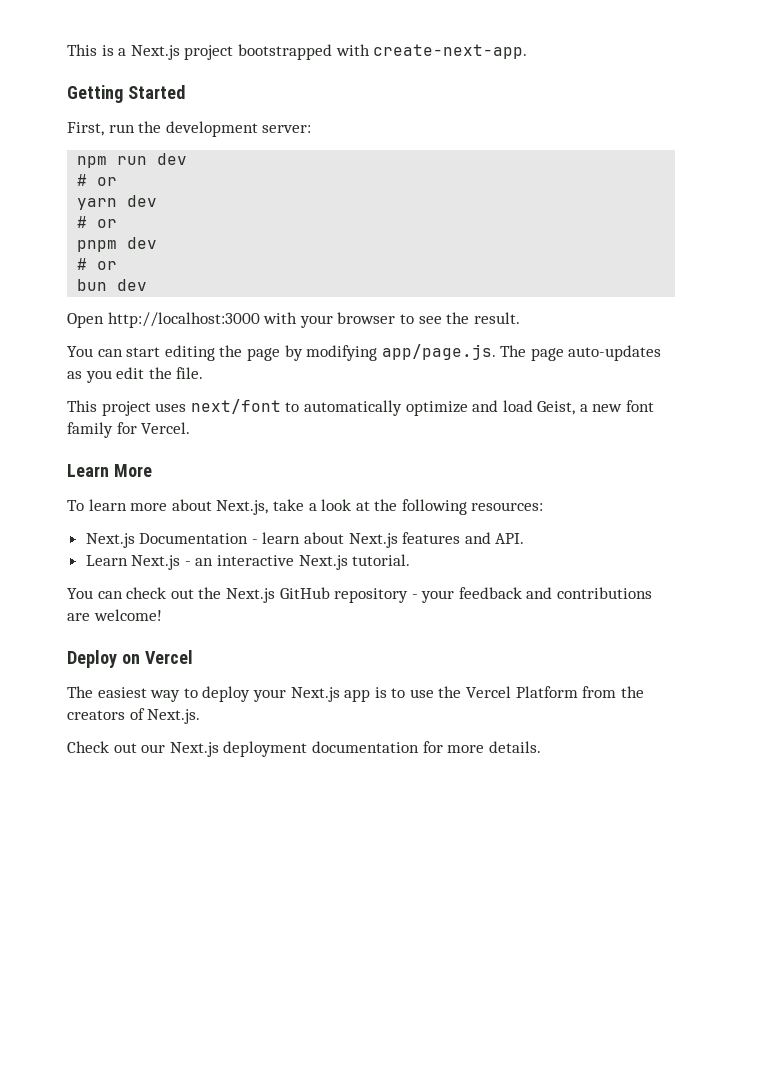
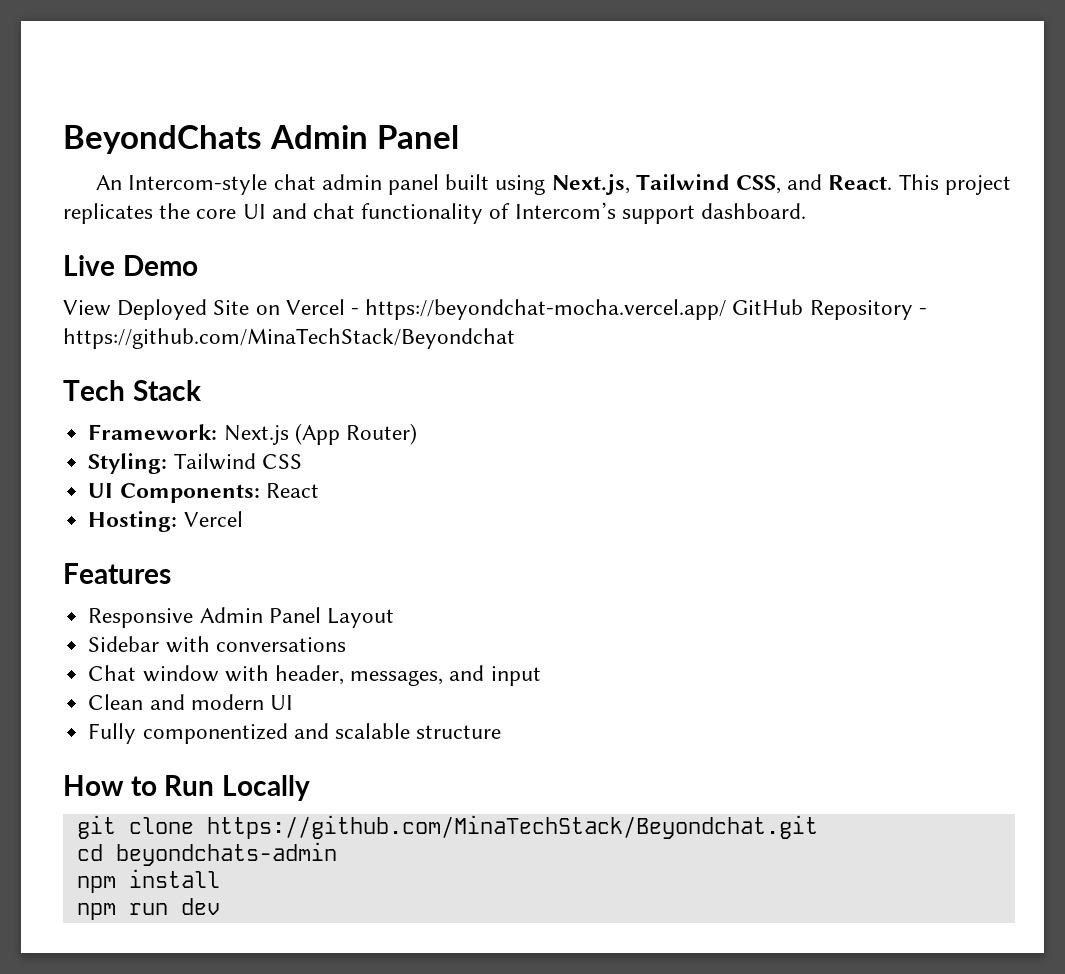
[67,44,528,60] [67,85,185,103] [67,121,312,137] [77,153,188,168] [77,174,118,186] [77,195,158,210] [77,216,118,228] [77,237,158,252] [77,258,118,270] [77,279,148,291] [67,312,520,328] [67,344,662,361] [67,367,204,383] [67,399,655,416] [67,422,191,438] [67,464,152,477] [67,499,544,515] [85,532,525,548] [85,554,411,570] [67,587,653,603] [67,609,162,621] [67,650,193,668] [67,686,644,702] [67,708,201,724] [67,741,541,757] This is a Next.js project bootstrapped with create-next-app. // Getting Started // First, run the development server: // npm run dev // # or // yarn dev // # or // pnpm dev // # or // bun dev // Open http://localhost:3000 with your browser to see the result. // You can start editing the page by modifying app/page.js. The page auto-updates as you edit the file. // This project uses next/font to automatically optimize and load Geist, a new font family for Vercel. // Learn More // To learn more about Next.js, take a look at the following resources: // Next.js Documentation - learn about Next.js features and API. // Learn Next.js - an interactive Next.js tutorial. // You can check out the Next.js GitHub repository - your feedback and contributions are welcome! // Deploy on Vercel // The easiest way to deploy your Next.js app is to use the Vercel Platform from the creators of Next.js. // Check out our Next.js deployment documentation for more details. -> [63,125,459,154] [96,174,1011,195] [63,202,807,224] [63,255,198,276] [63,299,927,320] [63,328,515,349] [63,380,201,401] [88,423,417,445] [88,453,302,474] [88,483,319,503] [88,511,243,532] [63,563,171,584] [88,607,394,628] [88,636,346,653] [88,665,541,686] [88,694,293,710] [88,723,502,744] [63,775,310,801] [76,815,818,839] [76,842,337,866] [76,869,220,893] [76,898,220,920] BeyondChats Admin Panel // An Intercom-style chat admin panel built using Next.js, Tailwind CSS, and React. This project replicates the core UI and chat functionality of Intercom’s support dashboard. // Live Demo // View Deployed Site on Vercel - https://beyondchat-mocha.vercel.app/ GitHub Repository - https://github.com/MinaTechStack/Beyondchat // Tech Stack // Framework: Next.js (App Router) // Styling: Tailwind CSS // UI Components: React // Hosting: Vercel // Features // Responsive Admin Panel Layout // Sidebar with conversations // Chat window with header, messages, and input // Clean and modern UI // Fully componentized and scalable structure // How to Run Locally // git clone https://github.com/MinaTechStack/Beyondchat.git // cd beyondchats-admin // npm install // npm run dev

